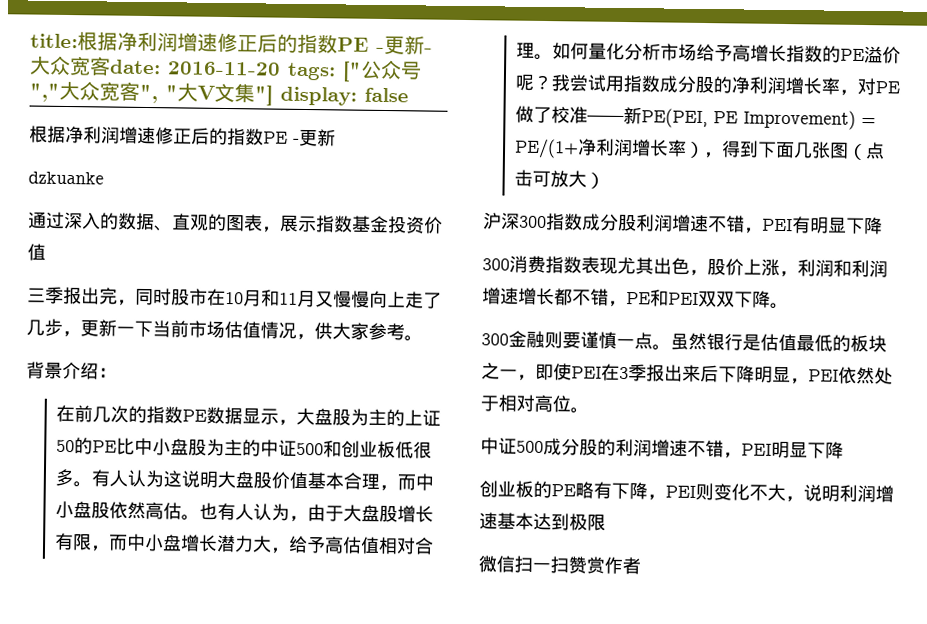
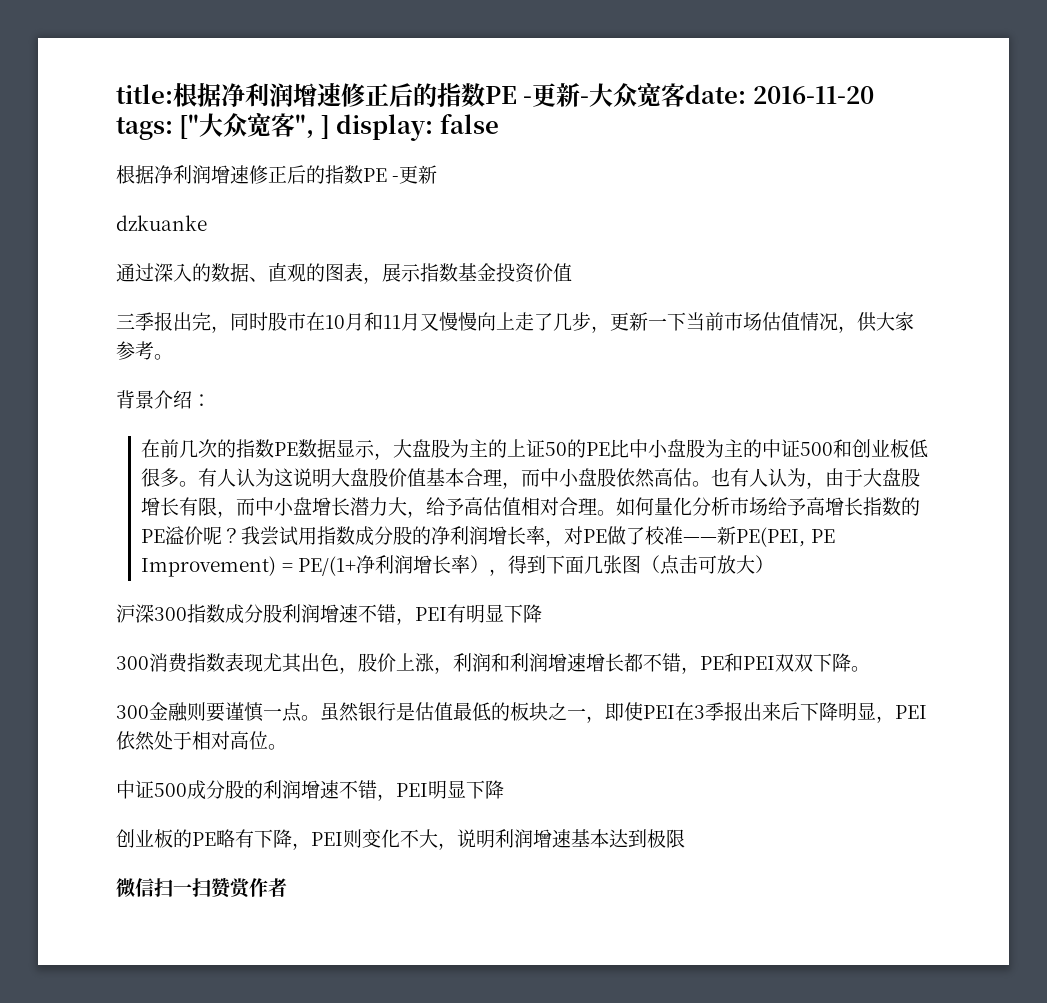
[360,59,422,80] [29,82,60,102] 公众号"," -> (200, 126) none
[165,82,273,106] "大V文集"] -> [320,115,330,139] ]

